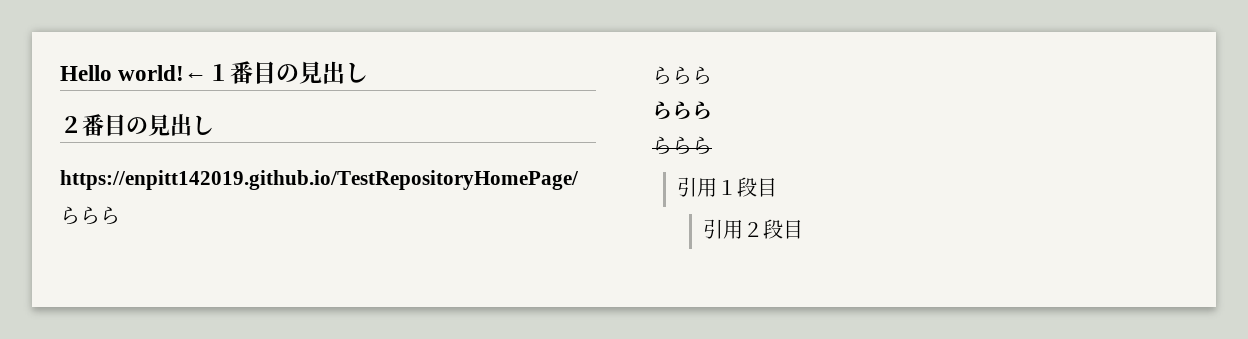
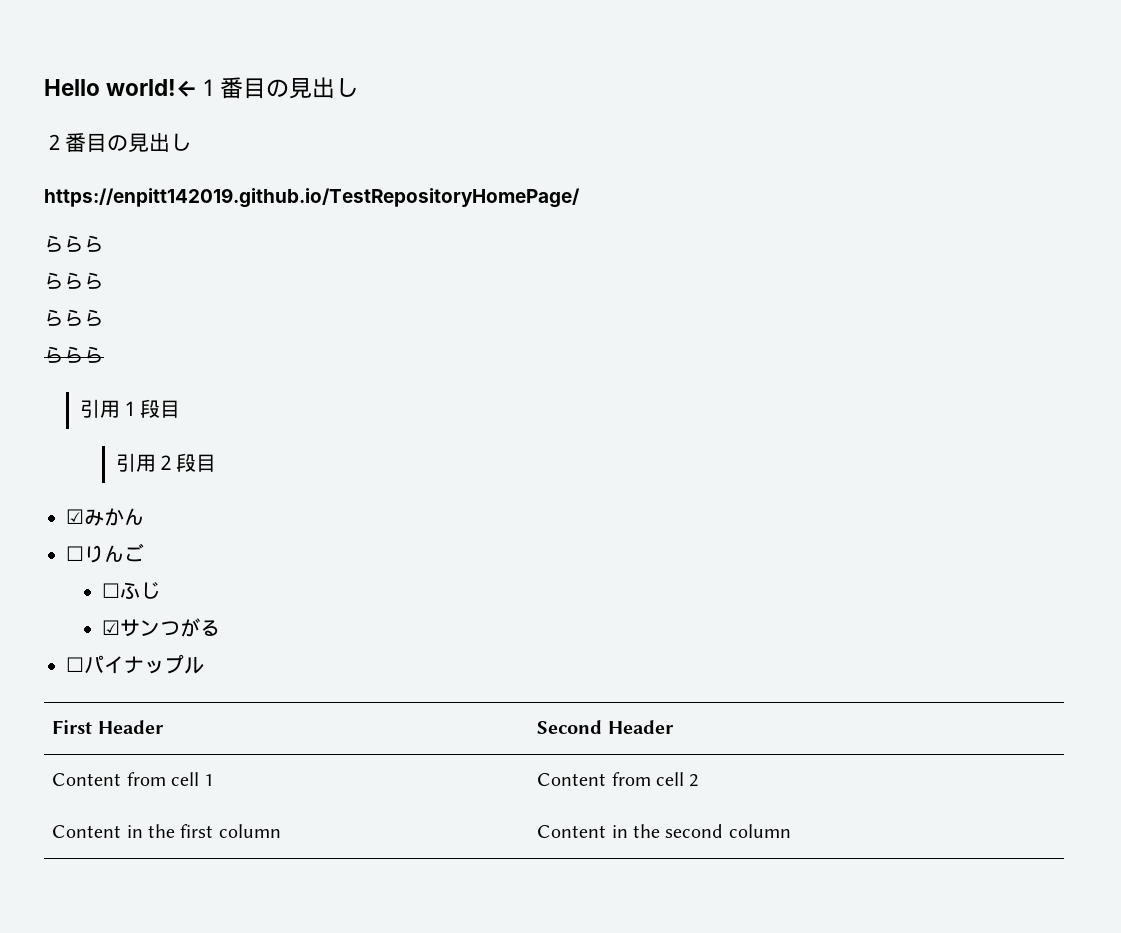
(803, 229) none -> [66,508,144,526] [66,543,144,563] [102,582,161,600] [102,618,221,637] [66,654,204,674] [52,720,164,734] [537,720,674,734] [52,772,214,786] [537,772,699,787] [52,824,281,838] [537,824,791,838] // ☑みかん // ☐りんご // ☐ふじ // ☑サンつがる // ☐パイナップル // First Header | Second Header // Content from cell 1 | Content from cell 2 // Content in the first column | Content in the second column

